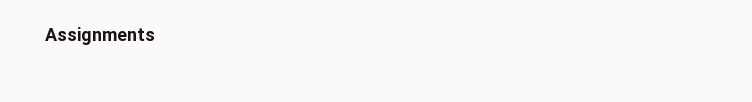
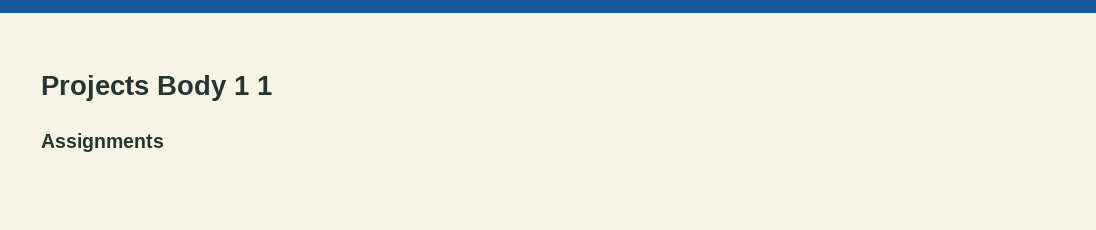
(45, 36) none -> [41,75,272,101] Projects Body 1 1 //

